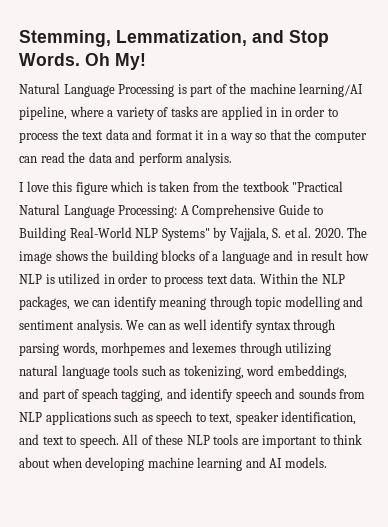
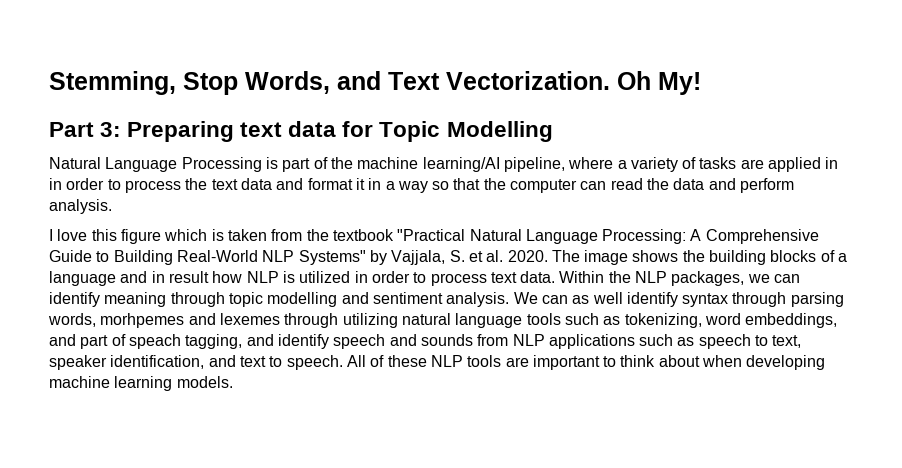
[116,30,329,47] [19,53,146,70] Lemmatization, and Stop Words. Oh My! -> [183,71,701,95] [49,121,553,142] Stop Words, and Text Vectorization. Oh My! // Part 3: Preparing text data for Topic Modelling
[245,457,283,468] and AI -> (173, 383) none

